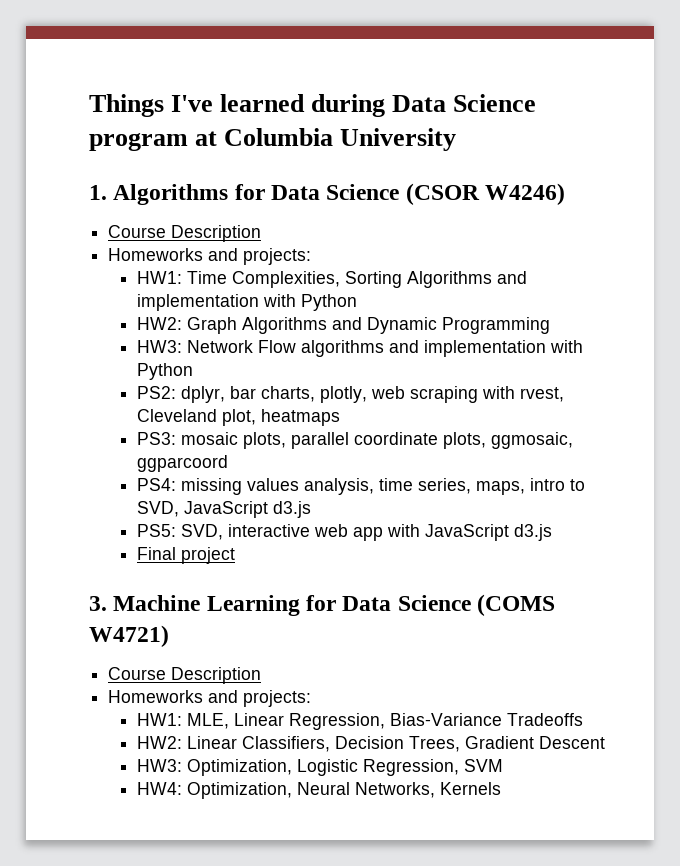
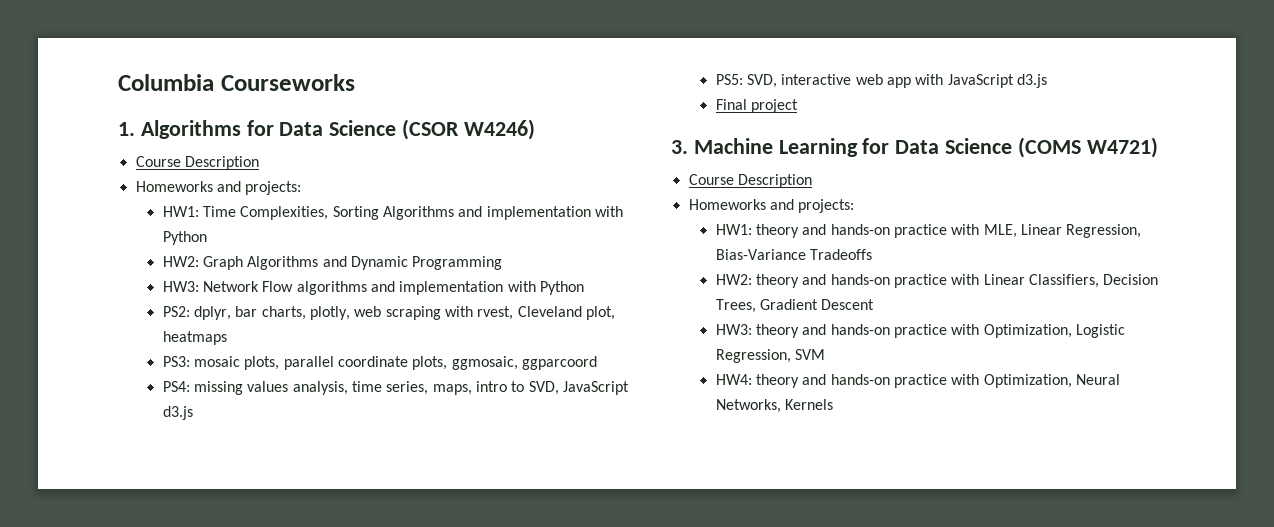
[89,94,537,117] [89,128,457,151] Things I've learned during Data Science program at Columbia University -> [118,74,355,91] Columbia Courseworks
(182, 719) none -> [756,224,980,238] theory and hands-on practice with
(182, 742) none -> [756,274,980,288] theory and hands-on practice with
(182, 765) none -> [756,324,980,338] theory and hands-on practice with
(182, 788) none -> [756,374,980,388] theory and hands-on practice with

